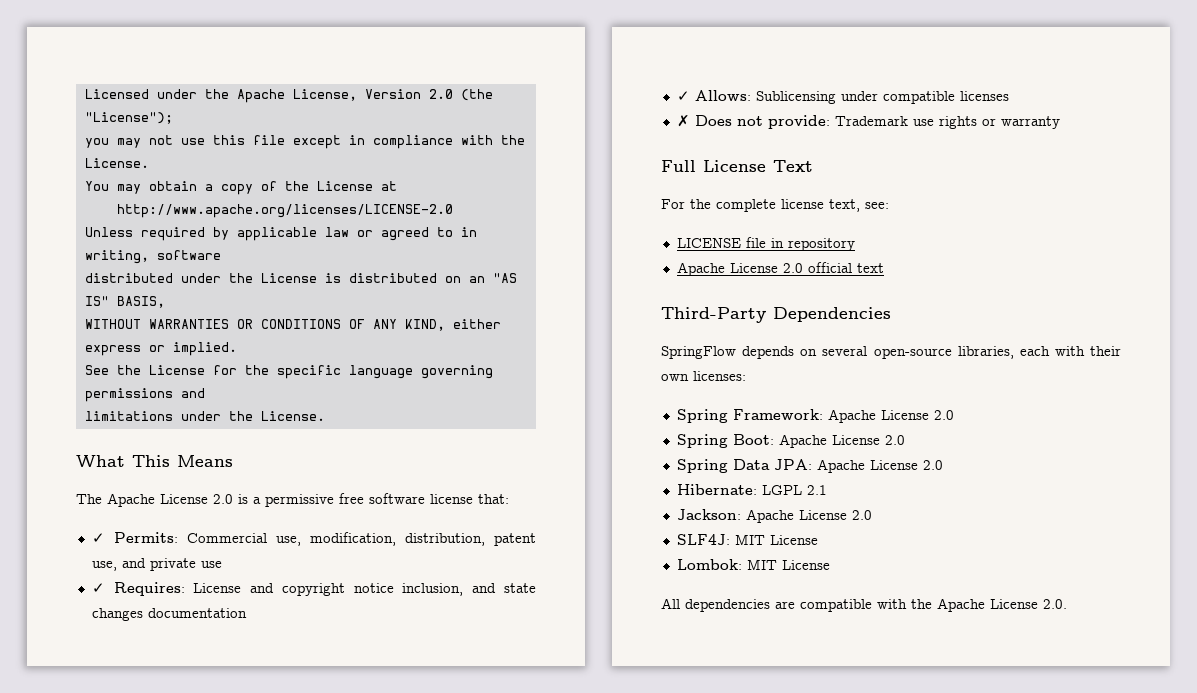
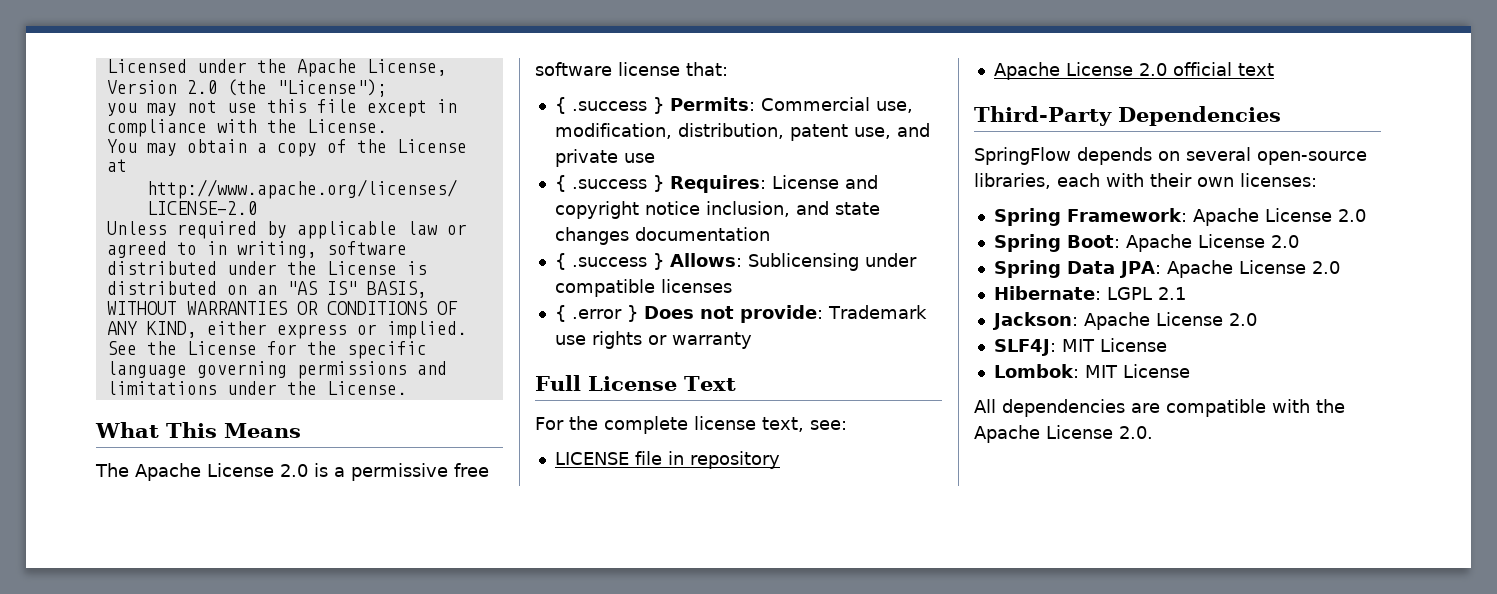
[91,533,105,543] ✓ -> [554,97,664,114] { .success }
[91,583,105,593] ✓ -> [554,175,664,192] { .success }
[676,91,690,101] ✓ -> [554,253,664,270] { .success }
[676,115,690,127] ✗ -> [554,305,638,322] { .error }

